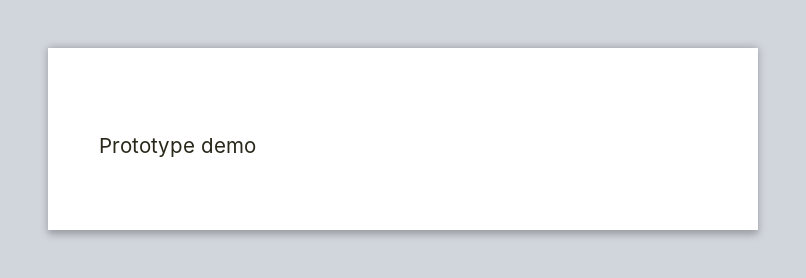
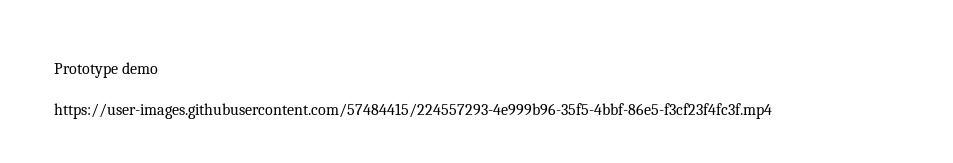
(256, 145) none -> [54,103,772,119] // https://user-images.githubusercontent.com/57484415/224557293-4e999b96-35f5-4bbf-86e5-f3cf23f4fc3f.mp4

